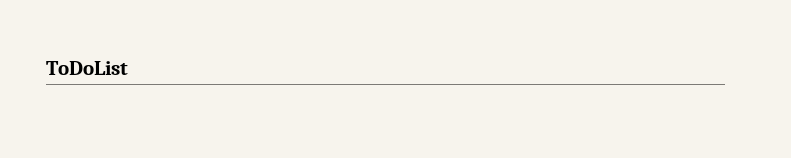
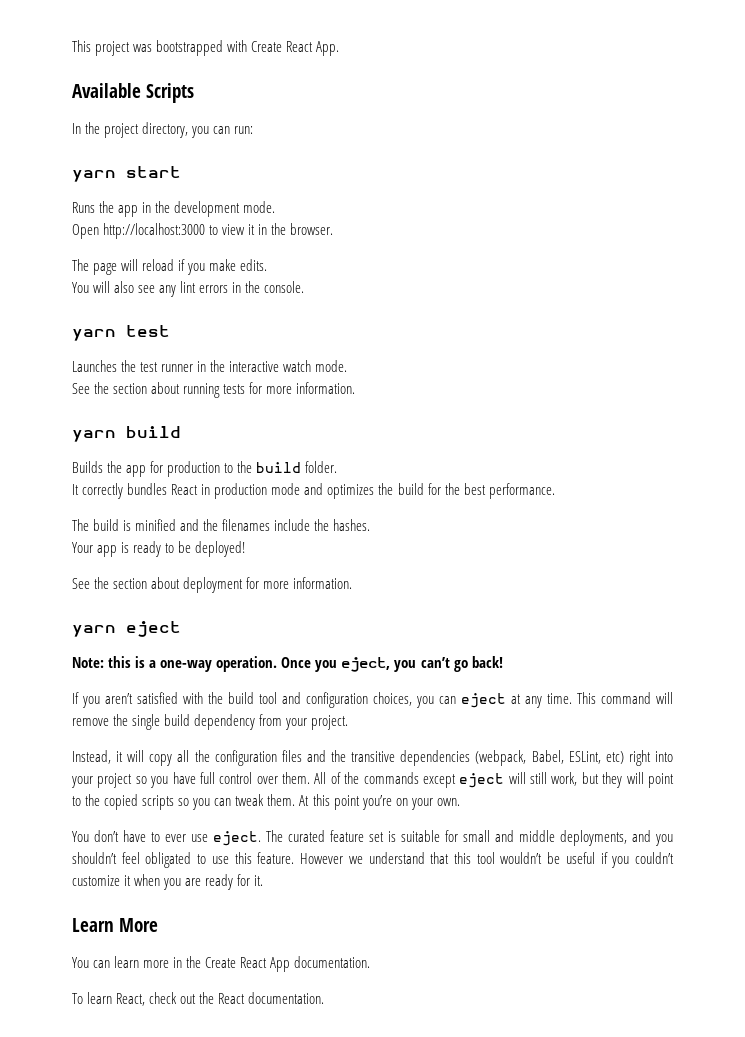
[46,61,128,75] ToDoList -> [72,40,340,56] [72,83,195,103] [72,122,254,138] [72,166,181,182] [72,201,276,217] [72,223,334,239] [72,259,268,275] [72,281,305,297] [72,325,170,341] [72,360,348,372] [72,382,356,398] [72,426,181,442] [72,461,338,477] [72,483,555,499] [72,519,371,531] [72,541,246,557] [72,577,353,593] [72,621,181,637] [72,656,503,672] [72,692,673,708] [72,714,349,730] [72,750,674,766] [71,772,675,788] [72,794,460,810] [72,830,673,846] [72,852,674,868] [72,874,264,890] [72,918,159,932] [72,956,371,972] [72,992,325,1006] This project was bootstrapped with Create React App. // Available Scripts // In the project directory, you can run: // yarn start // Runs the app in the development mode. // Open http://localhost:3000 to view it in the browser. // The page will reload if you make edits. // You will also see any lint errors in the console. // yarn test // Launches the test runner in the interactive watch mode. // See the section about running tests for more information. // yarn build // Builds the app for production to the build folder. // It correctly bundles React in production mode and optimizes the build for the best performance. // The build is minified and the filenames include the hashes. // Your app is ready to be deployed! // See the section about deployment for more information. // yarn eject // Note: this is a one-way operation. Once you eject, you can’t go back! // If you aren’t satisfied with the build tool and configuration choices, you can eject at any time. This command will remove the single build dependency from your project. // Instead, it will copy all the configuration files and the transitive dependencies (webpack, Babel, ESLint, etc) right into your project so you have full control over them. All of the commands except eject will still work, but they will point to the copied scripts so you can tweak them. At this point you’re on your own. // You don’t have to ever use eject. The curated feature set is suitable for small and middle deployments, and you shouldn’t feel obligated to use this feature. However we understand that this tool wouldn’t be useful if you couldn’t customize it when you are ready for it. // Learn More // You can learn more in the Create React App documentation. // To learn React, check out the React documentation.

